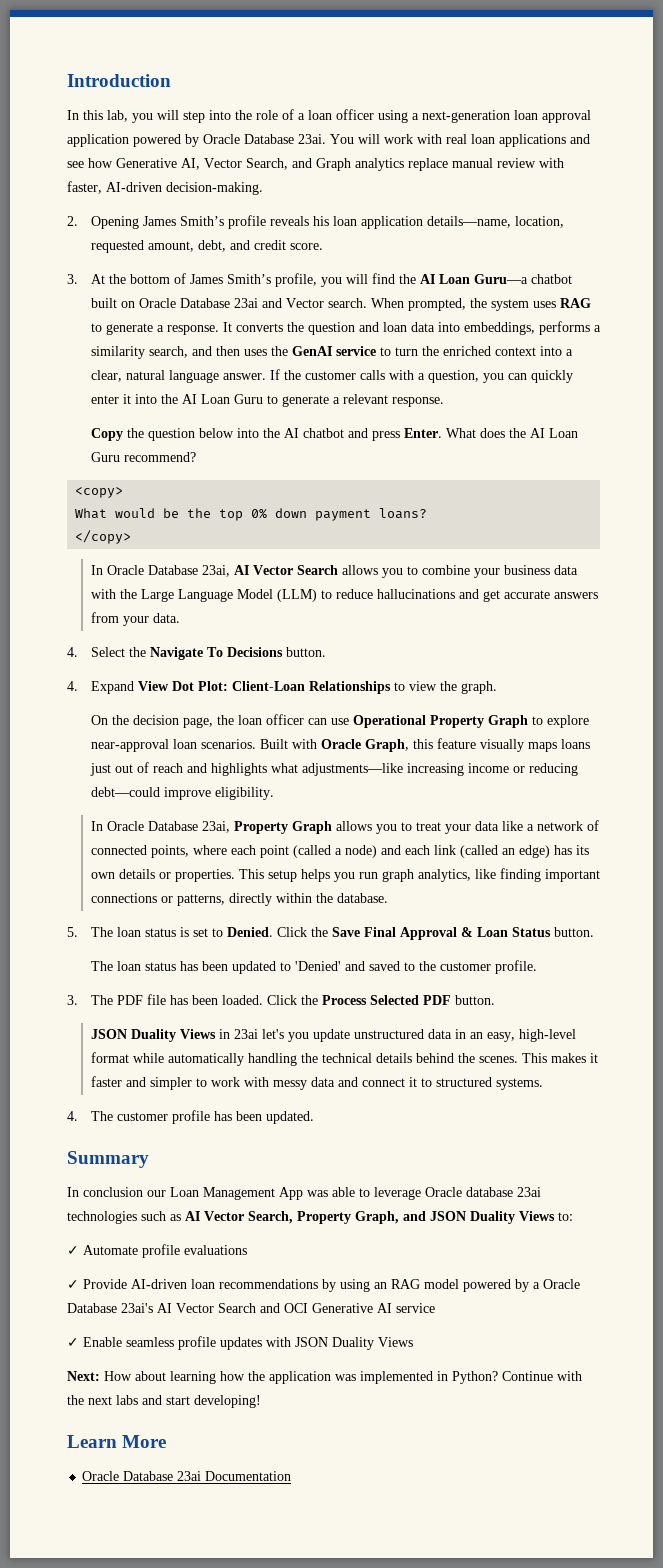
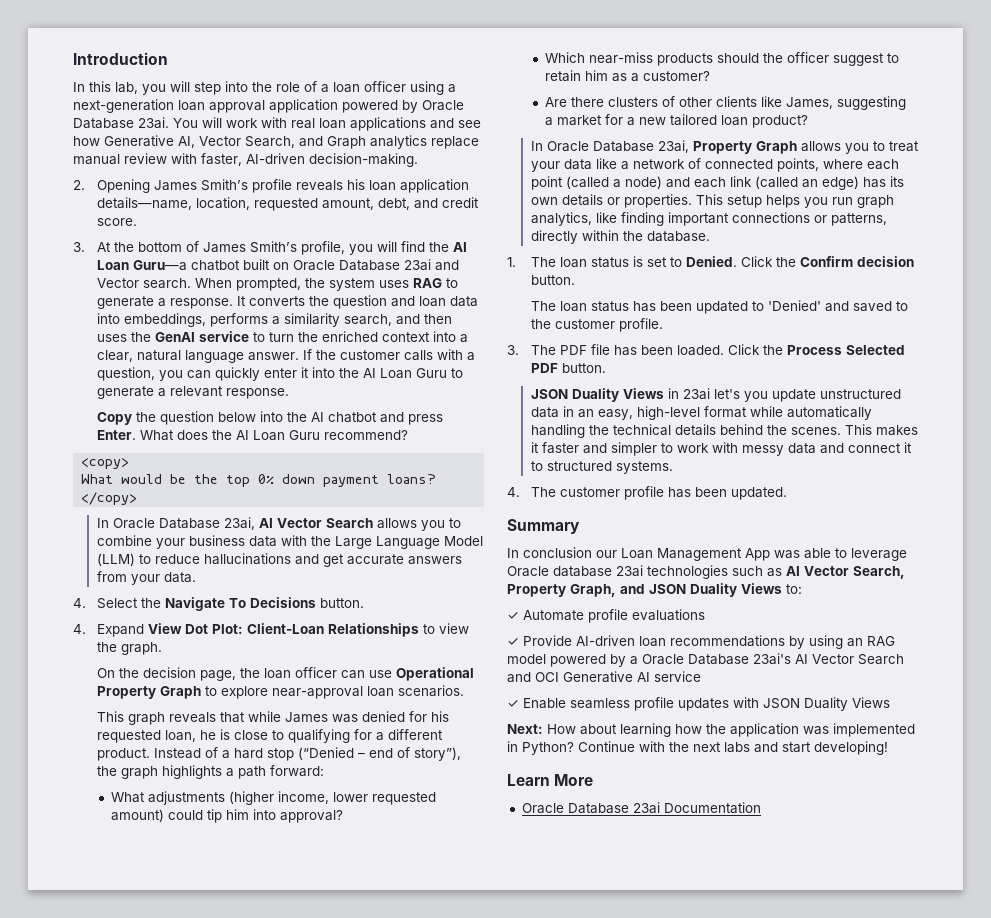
[259,738,590,752] [89,762,578,776] [90,787,274,800] Built with Oracle Graph, this feature visually maps loans just out of reach and highlights what adjustments—like increasing income or reducing debt—could improve eligibility. -> [96,711,449,725] [96,729,443,743] [96,747,461,761] [96,765,324,779] [111,791,437,805] [111,809,344,823] [545,52,900,66] [545,70,711,82] [545,96,907,110] [545,114,809,128] // This graph reveals that while James was denied for his requested loan, he is close to qualifying for a different product. Instead of a hard stop (“Denied – end of story”), the graph highlights a path forward: // What adjustments (higher income, lower requested amount) could tip him into approval? // Which near-miss products should the officer suggest to retain him as a customer? // Are there clusters of other clients like James, suggesting a market for a new tailored loan product?
[67,927,78,937] 5. -> [507,257,516,267] 1.
[331,927,551,940] Save Final Approval & Loan Status -> [799,256,914,267] Confirm decision

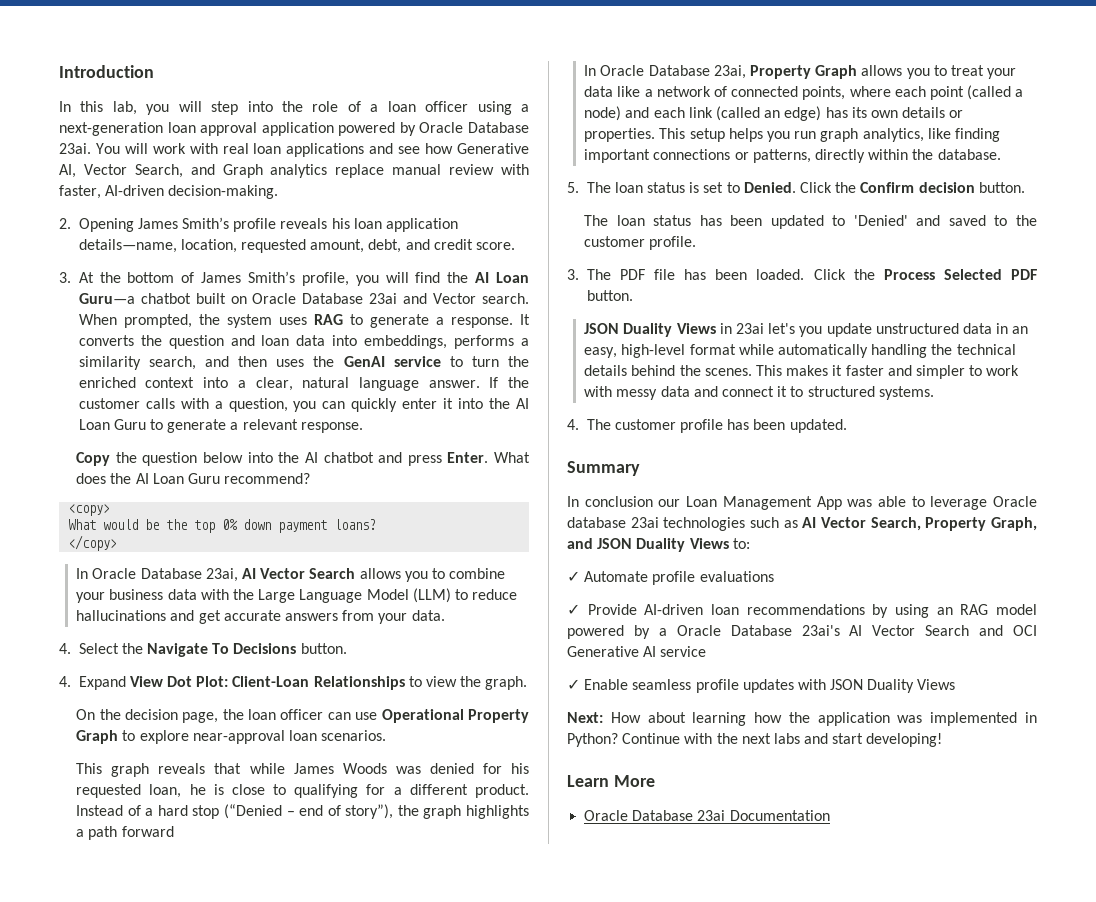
(328, 717) none -> [342,763,387,774] Woods
[269,765,324,777] [111,791,437,805] [111,809,344,823] [545,52,900,66] [545,70,711,82] [545,96,907,110] [545,114,809,128] forward: // What adjustments (higher income, lower requested amount) could tip him into approval? // Which near-miss products should the officer suggest to retain him as a customer? // Are there clusters of other clients like James, suggesting a market for a new tailored loan product? -> [121,826,174,837] forward
[507,257,516,267] 1. -> [567,182,579,193] 5.

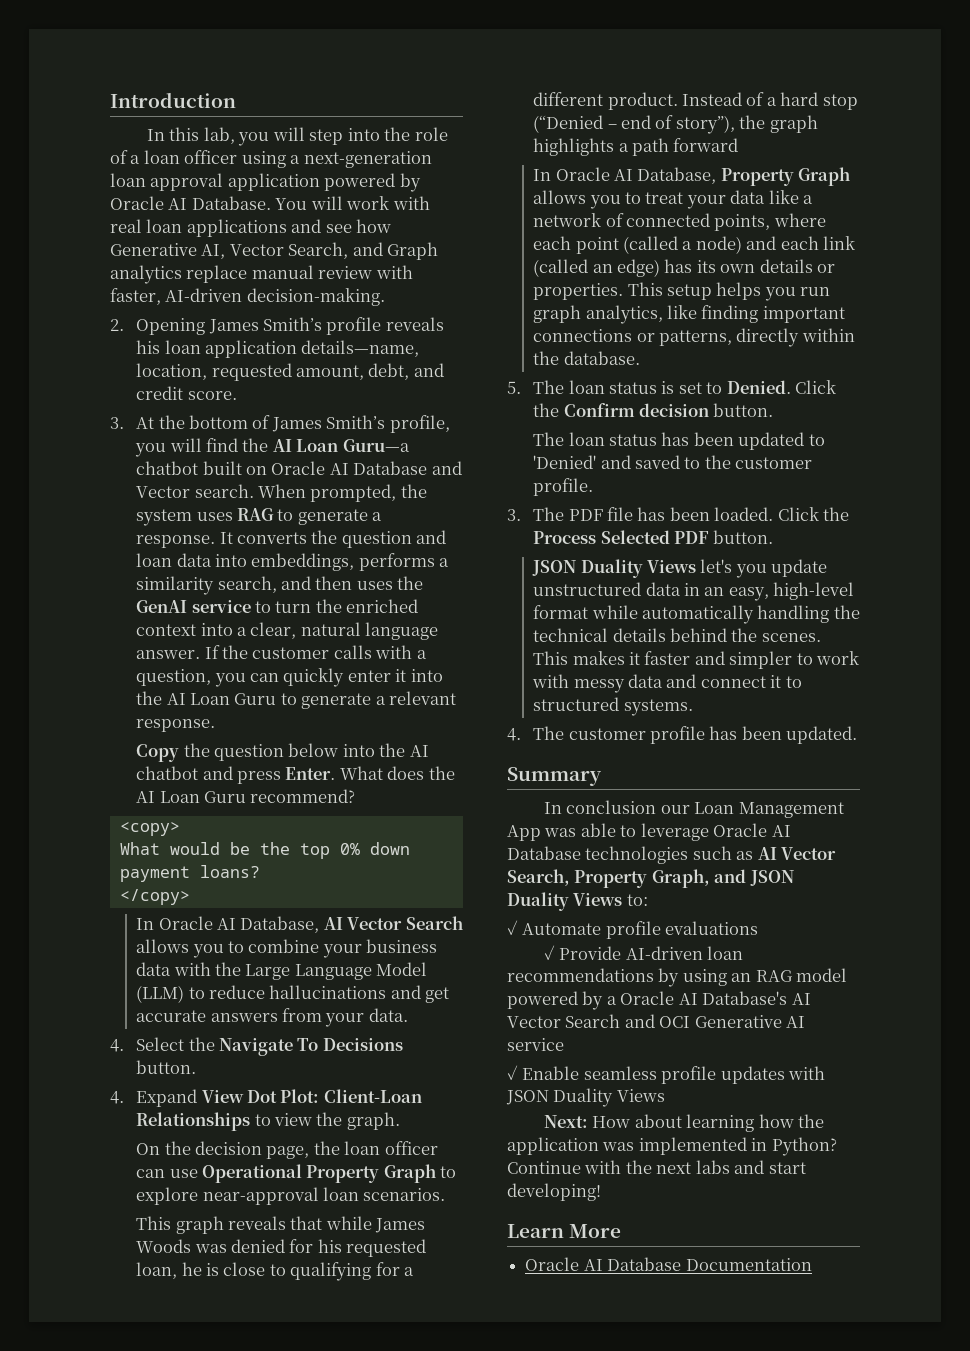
[467,122,529,133] [59,143,91,154] Database 23ai. -> [168,196,271,210] AI Database.
[302,293,398,304] Database 23ai -> [329,461,428,475] AI Database
[140,568,238,582] Database 23ai, -> [217,916,320,933] AI Database,
[648,65,746,79] Database 23ai, -> [614,167,717,184] AI Database,
[719,323,764,334] in 23ai -> (697, 566) none
[567,517,659,528] database 23ai -> [771,825,791,837] [507,846,581,860] AI Database
[730,625,840,636] Database 23ai's -> [678,991,788,1005] AI Database's
[632,810,726,821] Database 23ai -> [583,1257,682,1271] AI Database

